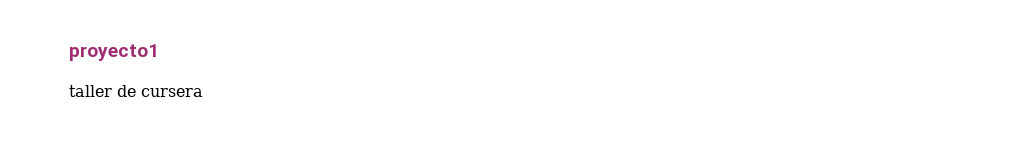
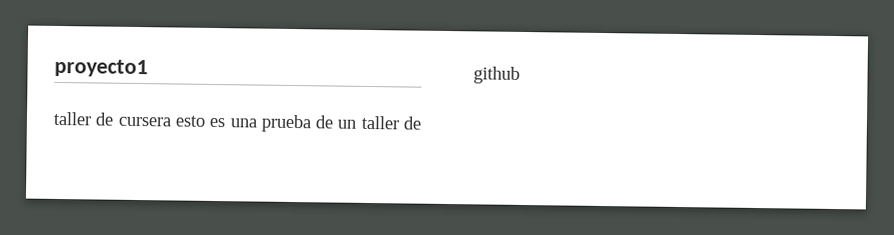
(203, 92) none -> [174,114,423,133] [473,66,520,84] esto es una prueba de un taller de github

